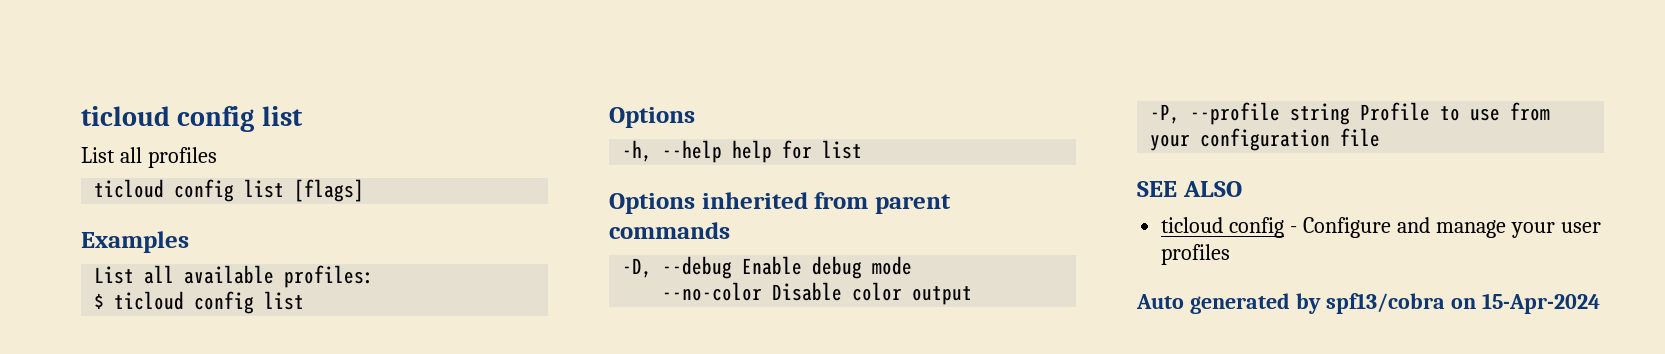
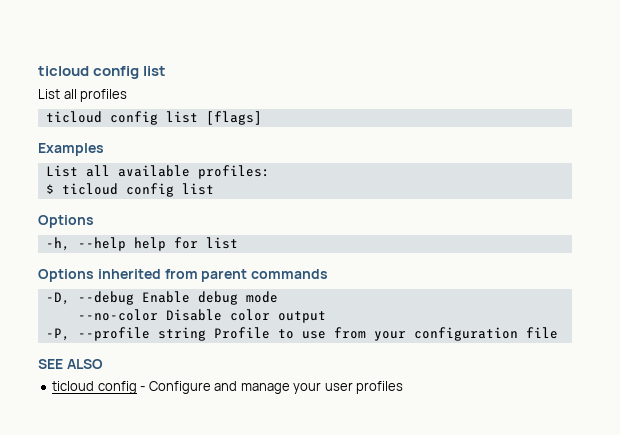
[1136,293,1600,314] // Auto generated by spf13/cobra on 15-Apr-2024 -> (404, 387) none

